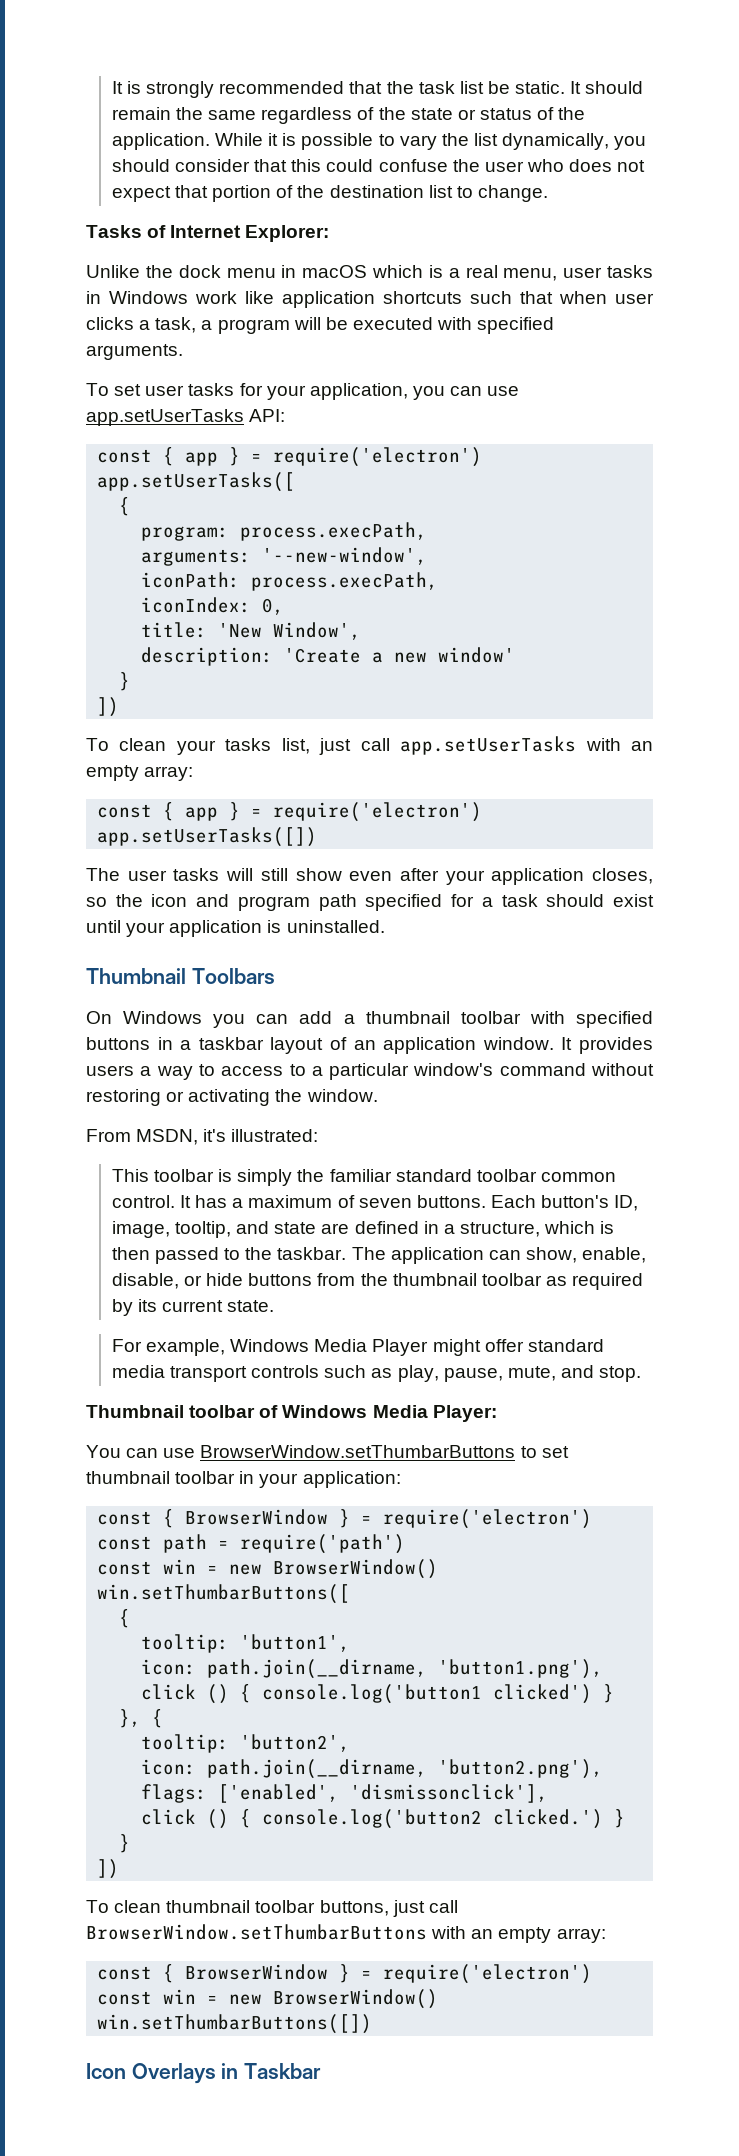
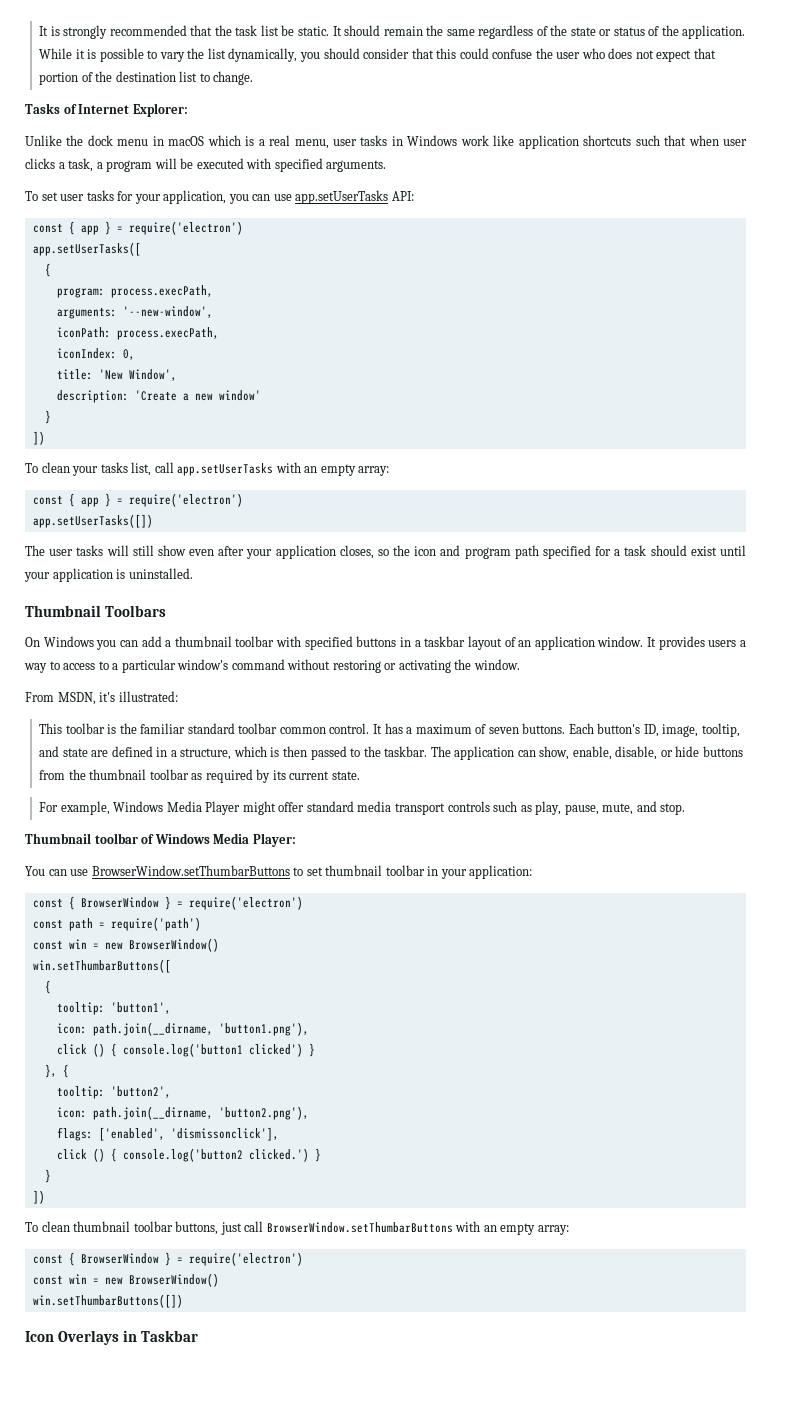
[319,738,352,755] just -> (152, 469) none
[237,1169,293,1186] simply -> (117, 729) none

